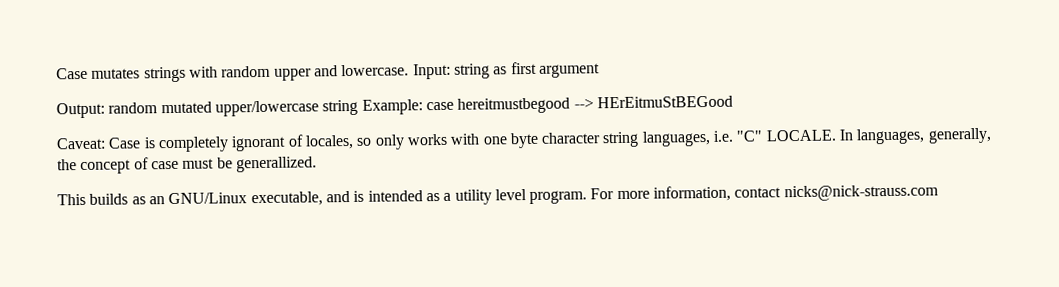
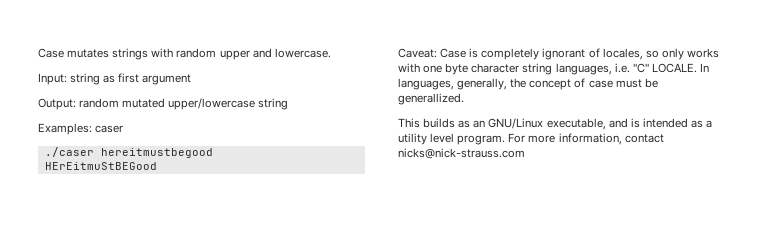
(410, 70) none -> (331, 53) //
[361,99,454,115] Example: case -> [38,123,124,135] [44,147,94,157] // Examples: caser // ./caser
[573,98,594,109] --> -> (213, 153) //

